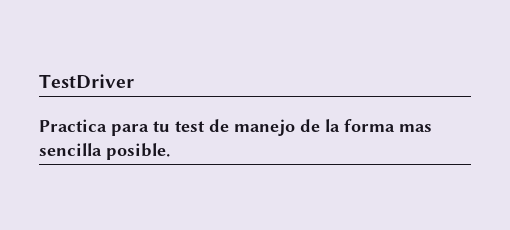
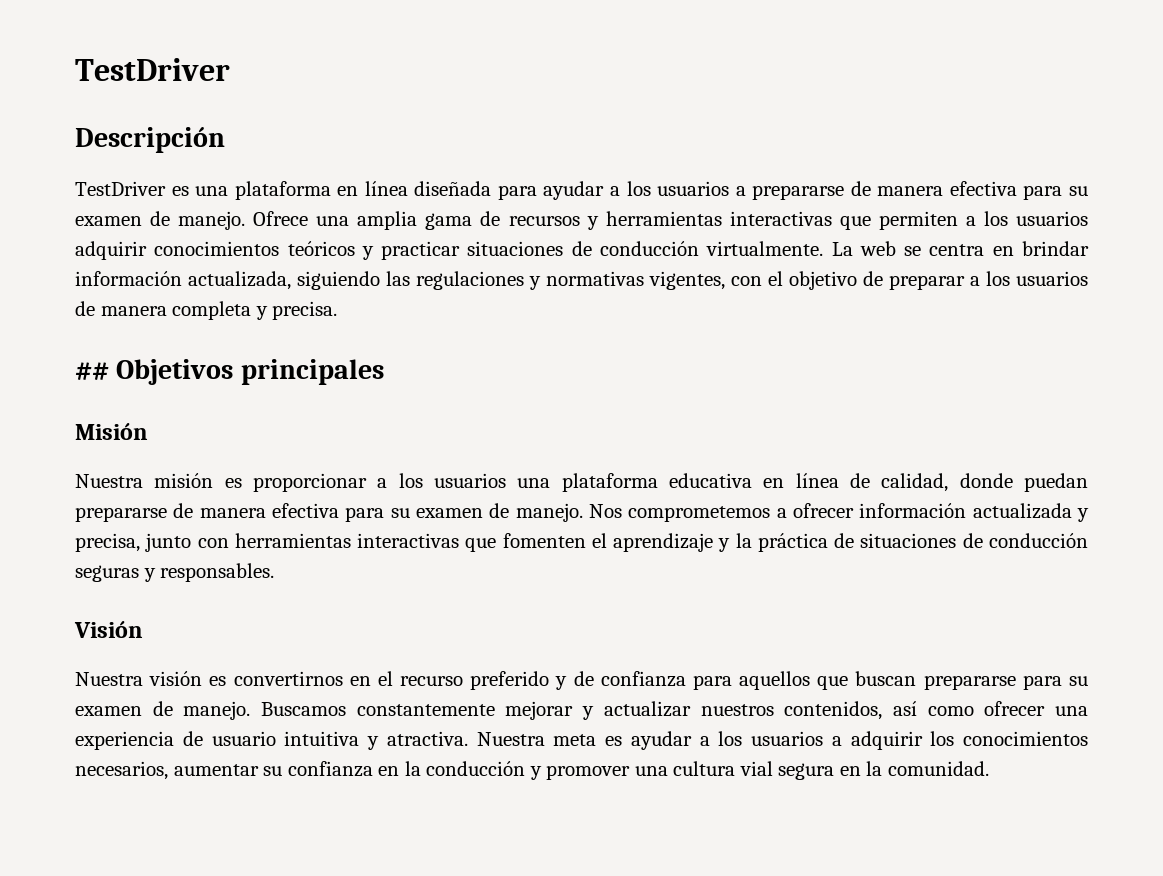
[39,119,432,136] [39,143,170,160] Practica para tu test de manejo de la forma mas sencilla posible. -> [75,127,225,153] [75,181,1088,200] [75,211,1088,230] [75,241,1090,260] [75,271,1088,290] [75,301,338,320] [75,359,384,385] [75,423,148,440] [75,473,1088,492] [75,503,1089,522] [75,533,1088,552] [75,563,275,582] [74,621,143,638] [75,671,1088,690] [75,701,1089,720] [75,731,1088,750] [75,761,990,780] Descripción // TestDriver es una plataforma en línea diseñada para ayudar a los usuarios a prepararse de manera efectiva para su examen de manejo. Ofrece una amplia gama de recursos y herramientas interactivas que permiten a los usuarios adquirir conocimientos teóricos y practicar situaciones de conducción virtualmente. La web se centra en brindar información actualizada, siguiendo las regulaciones y normativas vigentes, con el objetivo de preparar a los usuarios de manera completa y precisa. // ## Objetivos principales // Misión // Nuestra misión es proporcionar a los usuarios una plataforma educativa en línea de calidad, donde puedan prepararse de manera efectiva para su examen de manejo. Nos comprometemos a ofrecer información actualizada y precisa, junto con herramientas interactivas que fomenten el aprendizaje y la práctica de situaciones de conducción seguras y responsables. // Visión // Nuestra visión es convertirnos en el recurso preferido y de confianza para aquellos que buscan prepararse para su examen de manejo. Buscamos constantemente mejorar y actualizar nuestros contenidos, así como ofrecer una experiencia de usuario intuitiva y atractiva. Nuestra meta es ayudar a los usuarios a adquirir los conocimientos necesarios, aumentar su confianza en la conducción y promover una cultura vial segura en la comunidad.

